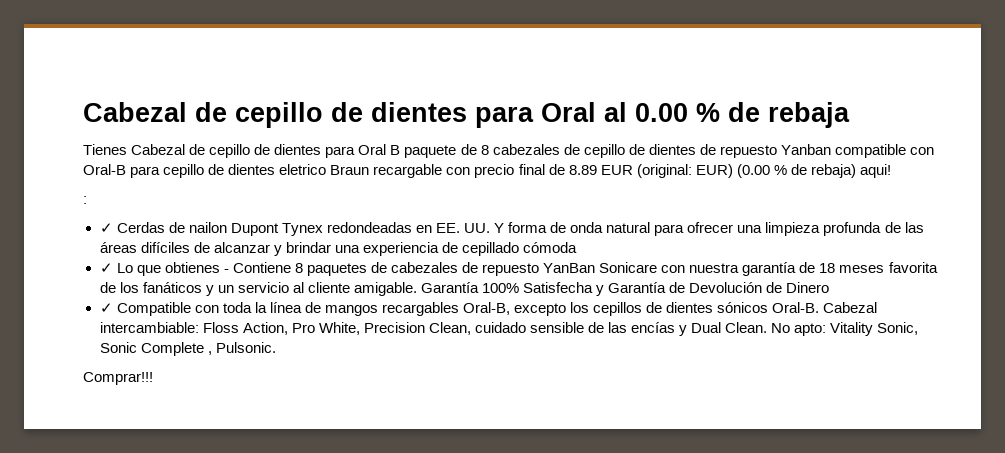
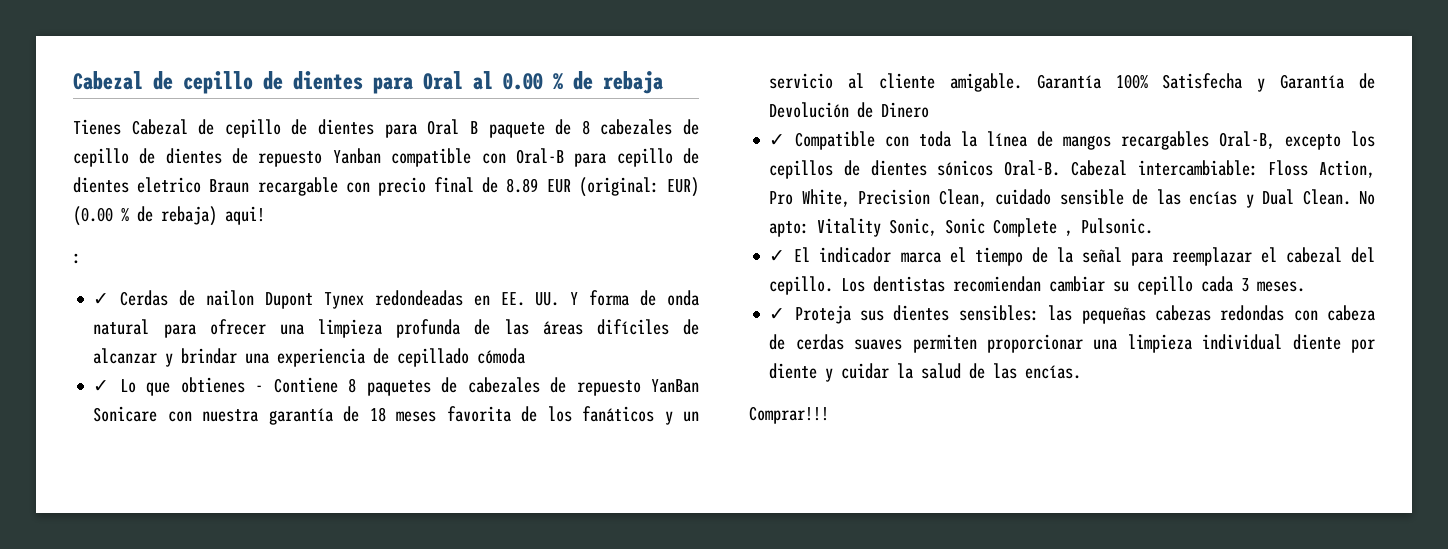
(276, 347) none -> [769,247,1375,266] [769,276,1306,295] [769,305,1375,324] [769,334,1375,353] [769,363,1082,382] // ✓ El indicador marca el tiempo de la señal para reemplazar el cabezal del cepillo. Los dentistas recomiendan cambiar su cepillo cada 3 meses. // ✓ Proteja sus dientes sensibles: las pequeñas cabezas redondas con cabeza de cerdas suaves permiten proporcionar una limpieza individual diente por diente y cuidar la salud de las encías.

